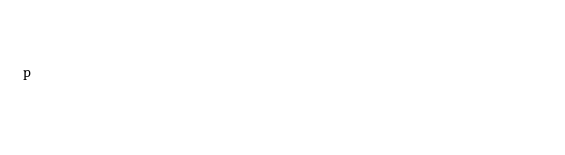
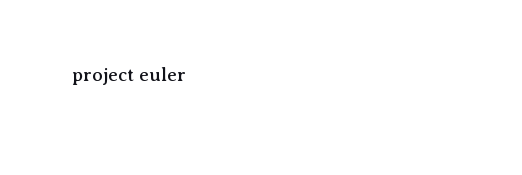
[23,70,31,80] p -> [72,67,187,85] project euler

